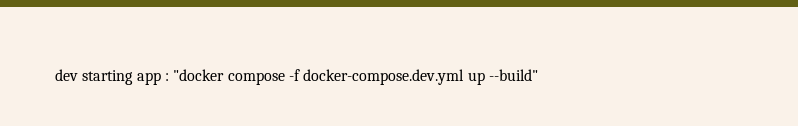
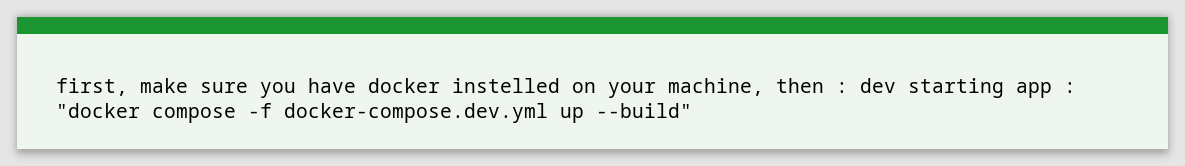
(55, 75) none -> [56,78,848,98] first, make sure you have docker instelled on your machine, then :

